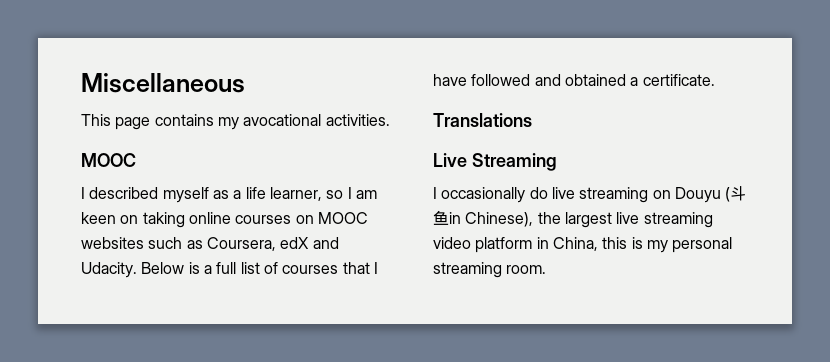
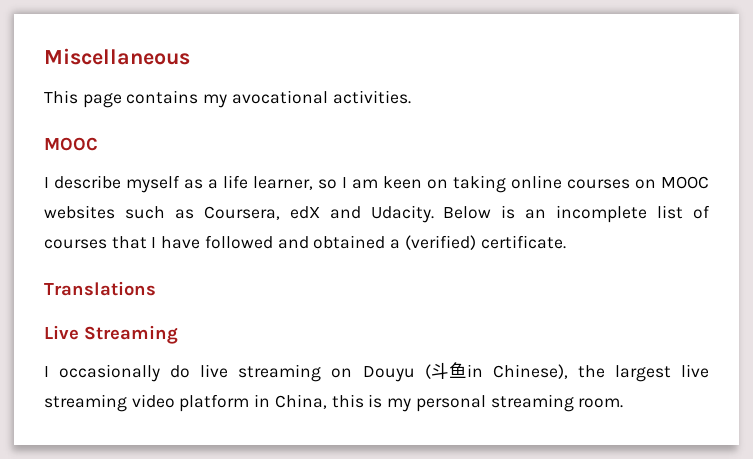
[89,187,159,199] described -> [54,175,121,189] describe
[203,262,237,274] a full -> [525,205,648,223] an incomplete
(639, 81) none -> [404,235,476,250] (verified)

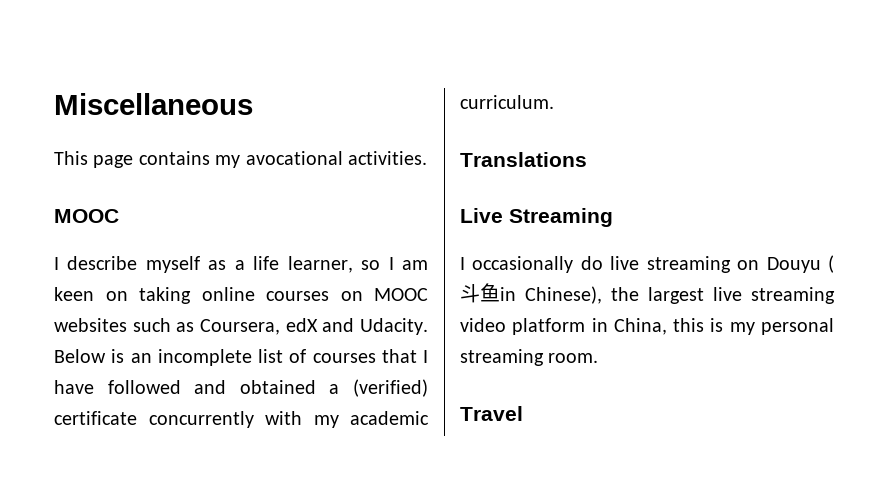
[480,235,566,249] certificate. -> [54,411,429,428] [460,95,554,109] certificate concurrently with my academic curriculum.
(624, 403) none -> [460,406,523,421] // Travel

